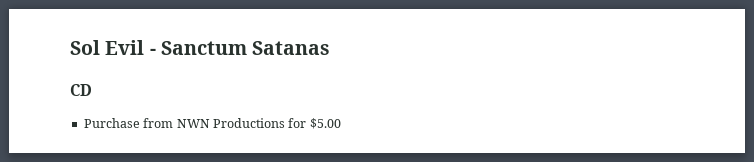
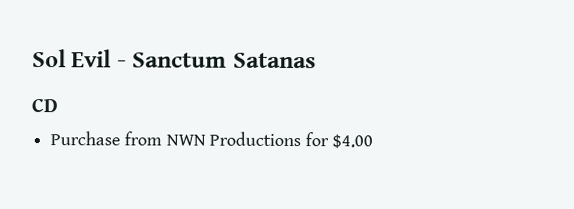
[309,118,341,129] $5.00 -> [331,134,373,149] $4.00

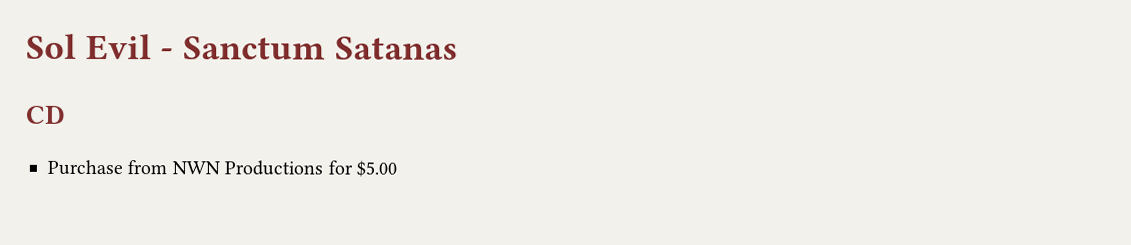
[331,134,373,149] $4.00 -> [356,160,397,177] $5.00

